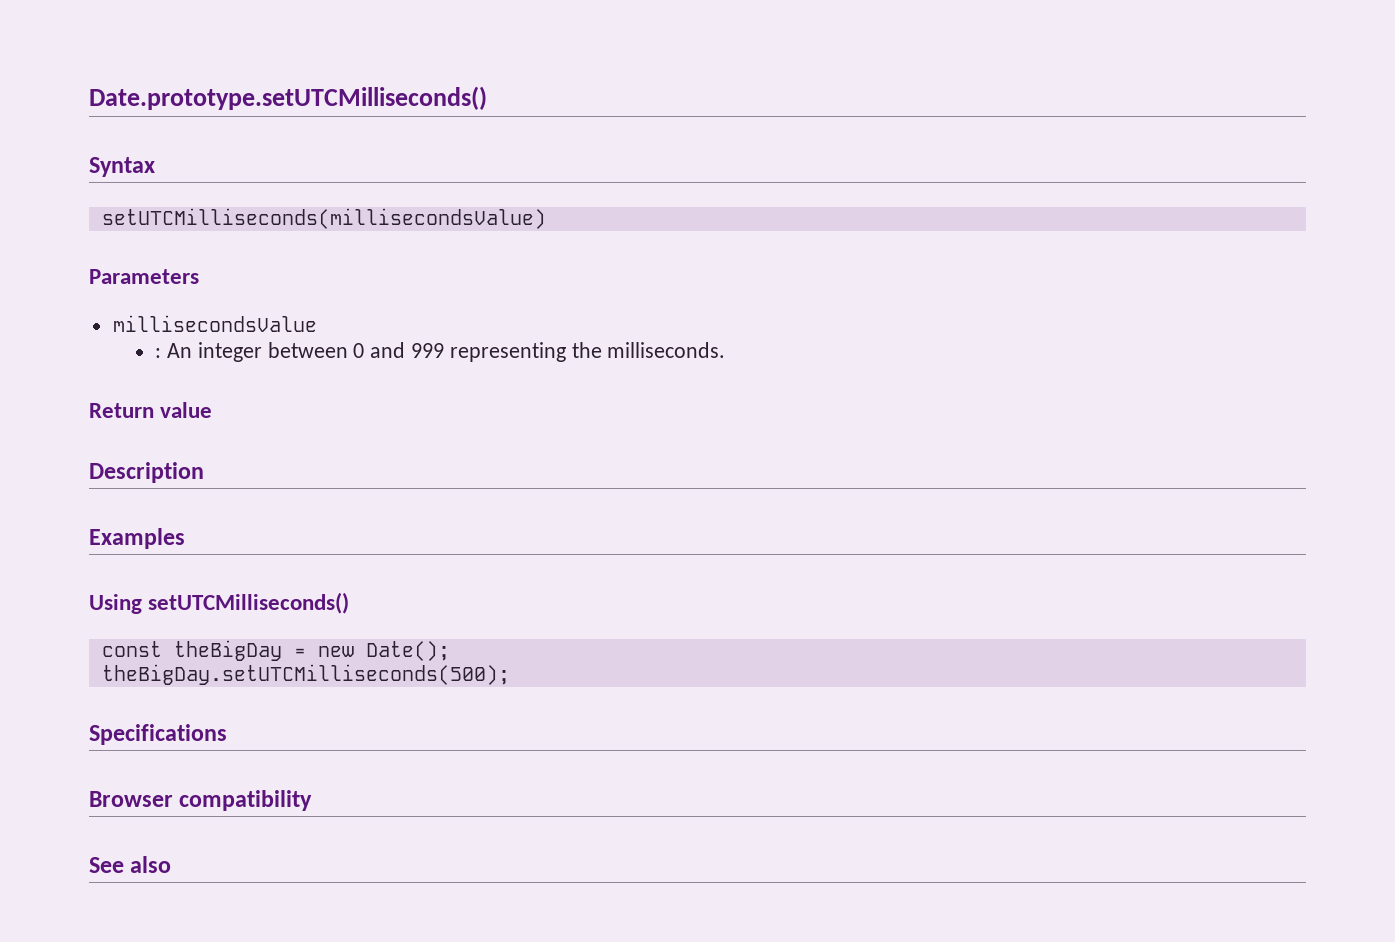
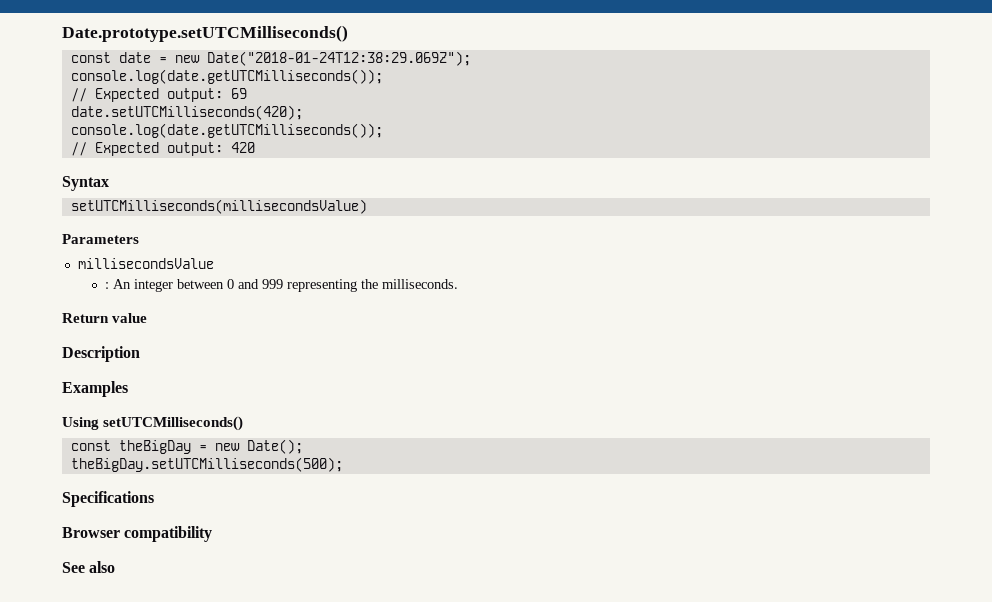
(487, 98) none -> [70,51,471,66] [70,69,383,84] [70,88,247,102] [70,105,303,120] [70,123,383,138] [70,142,255,156] // const date = new Date("2018-01-24T12:38:29.069Z"); // console.log(date.getUTCMilliseconds()); // // Expected output: 69 // date.setUTCMilliseconds(420); // console.log(date.getUTCMilliseconds()); // // Expected output: 420

